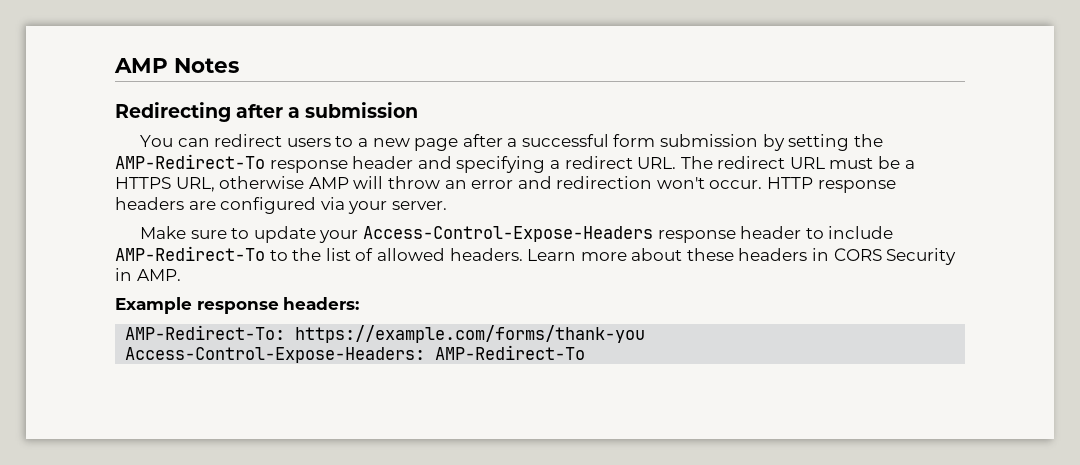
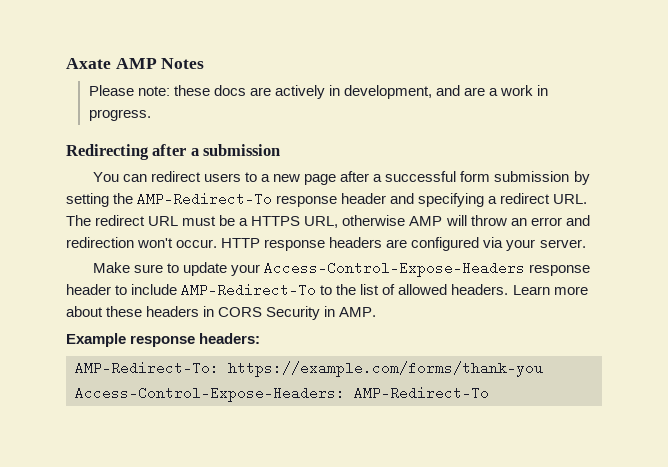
(114, 65) none -> [66,58,111,69] Axate
(239, 65) none -> [88,85,549,99] [88,109,151,121] // Please note: these docs are actively in development, and are a work in progress.

